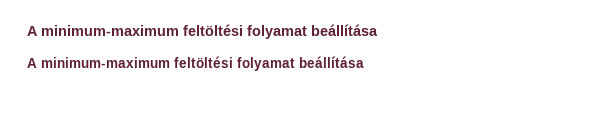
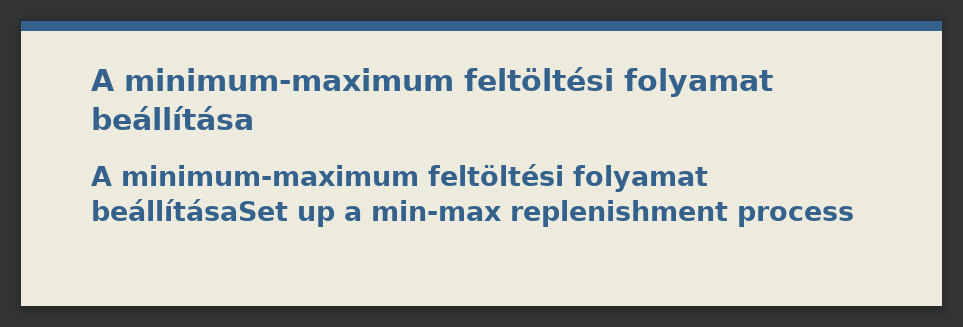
[299,56,364,68] beállítása -> [91,199,854,227] beállításaSet up a min-max replenishment process

